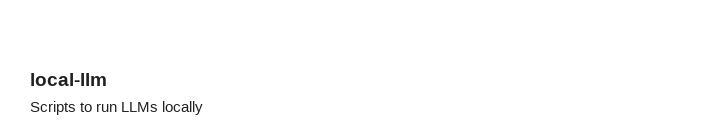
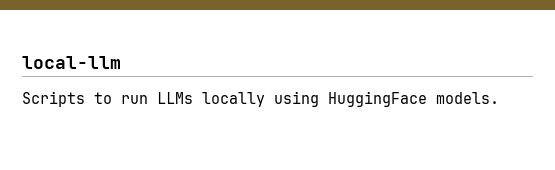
(204, 108) none -> [274,91,499,107] using HuggingFace models.

